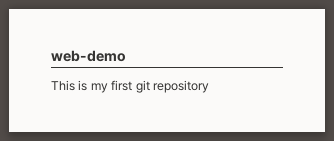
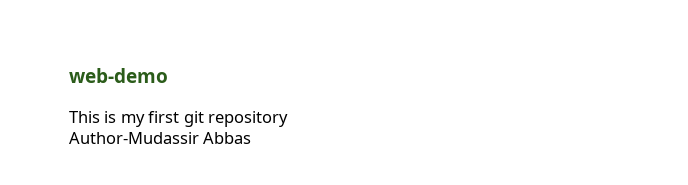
(209, 86) none -> [69,132,252,144] // Author-Mudassir Abbas

